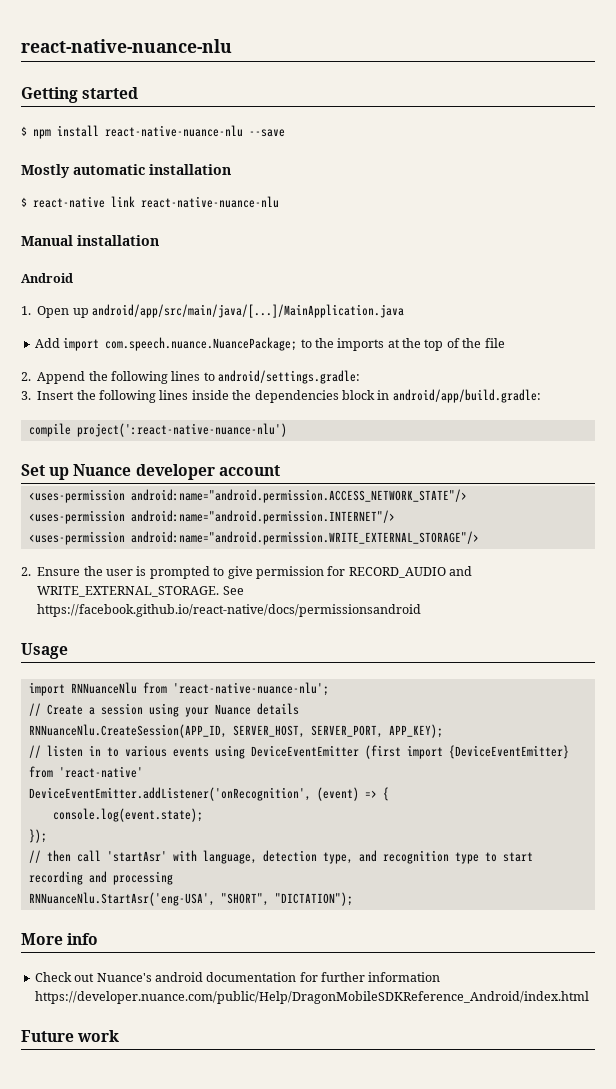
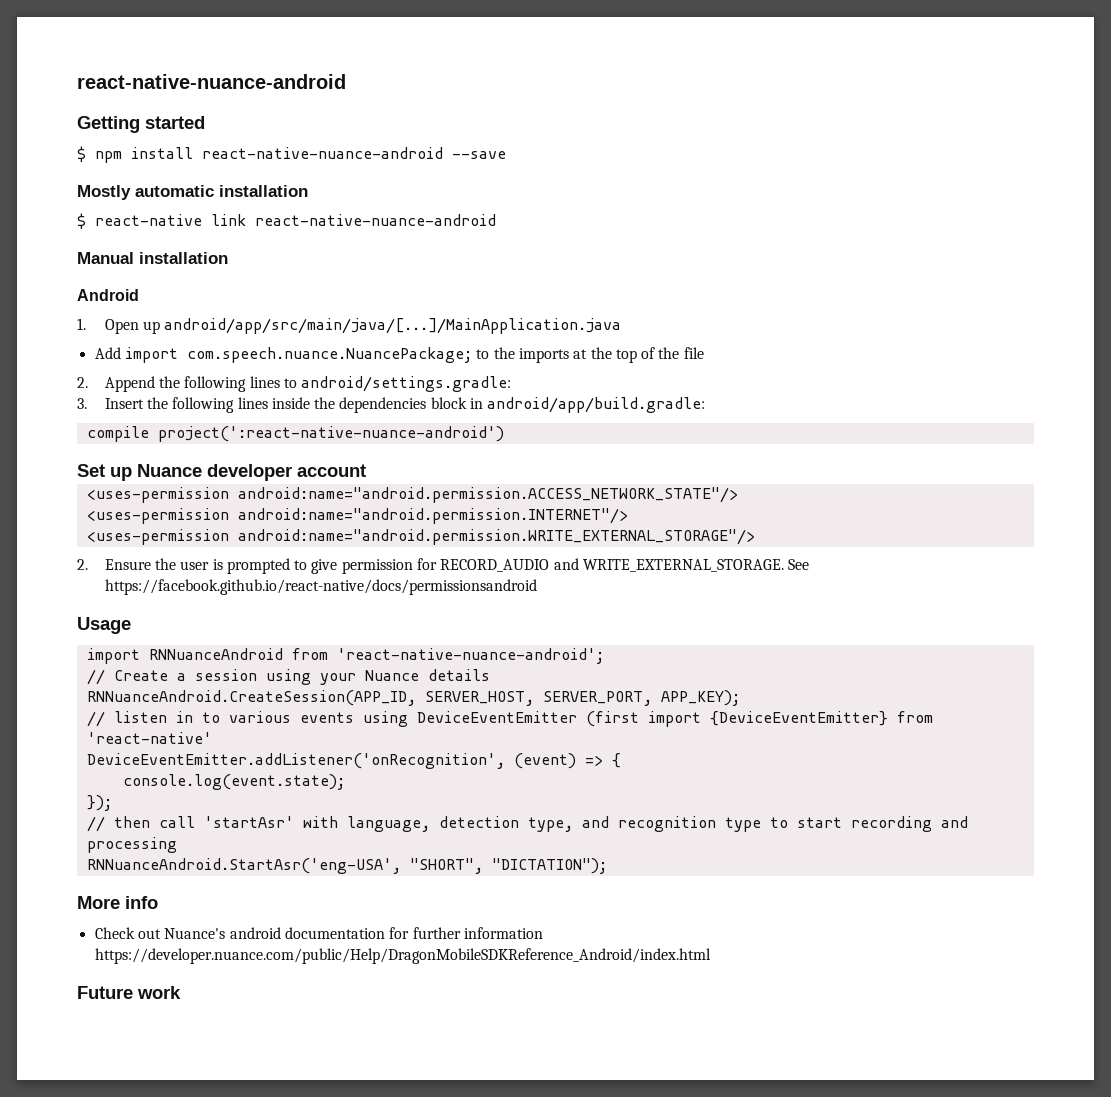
[21,39,232,53] react-native-nuance-nlu -> [77,74,346,89] react-native-nuance-android
[105,125,243,137] react-native-nuance-nlu -> [202,147,443,159] react-native-nuance-android
[141,196,279,208] react-native-nuance-nlu -> [255,214,496,226] react-native-nuance-android
[76,423,287,437] project(':react-native-nuance-nlu') -> [157,426,504,442] project(':react-native-nuance-android')
[70,682,329,696] RNNuanceNlu from 'react-native-nuance-nlu'; -> [148,648,604,664] RNNuanceAndroid from 'react-native-nuance-android';
[28,724,227,738] RNNuanceNlu.CreateSession(APP_ID, -> [86,690,416,706] RNNuanceAndroid.CreateSession(APP_ID,
[28,892,215,906] RNNuanceNlu.StartAsr('eng-USA', -> [86,858,401,874] RNNuanceAndroid.StartAsr('eng-USA',

